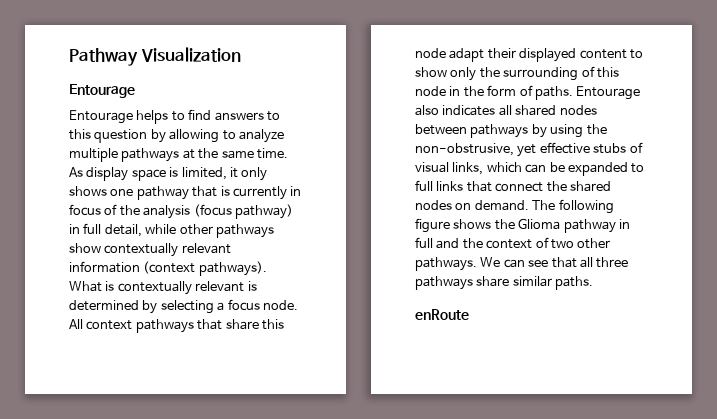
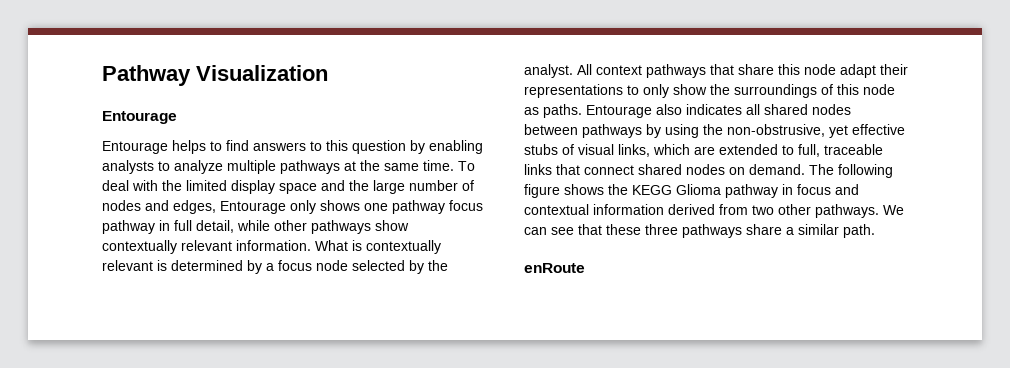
[169,129,220,143] allowing -> [429,140,483,154] [102,160,154,174] enabling analysts
[69,167,268,181] [69,186,302,200] [69,204,293,219] As display space is limited, it only shows one pathway that is currently in focus of the analysis (focus pathway) -> [458,161,475,171] [102,180,474,194] [102,200,483,214] [102,220,155,234] To deal with the limited display space and the large number of nodes and edges, Entourage only shows one pathway focus pathway
[69,261,267,276] information (context pathways). -> [236,240,311,251] information.
[160,300,214,314] selecting -> (262, 267) none
[262,300,298,310] node. -> [316,260,448,274] [524,64,573,78] node selected by the analyst.
[519,48,643,62] [415,66,619,81] [415,85,533,97] displayed content to show only the surrounding of this node in the form of -> [524,84,895,98] [524,107,539,115] representations to only show the surroundings of this node as
[525,162,645,176] [415,180,433,191] can be expanded to full -> [694,144,883,157] are extended to full, traceable
[546,181,567,192] the -> (634, 170) none
(515, 224) none -> [632,185,672,195] KEGG
[415,237,549,249] full and the context of -> [797,184,859,195] [524,204,748,215] focus and contextual information derived from
[579,257,593,268] all -> [606,224,641,235] these
[512,276,594,290] similar paths. -> [786,224,875,238] a similar path.

